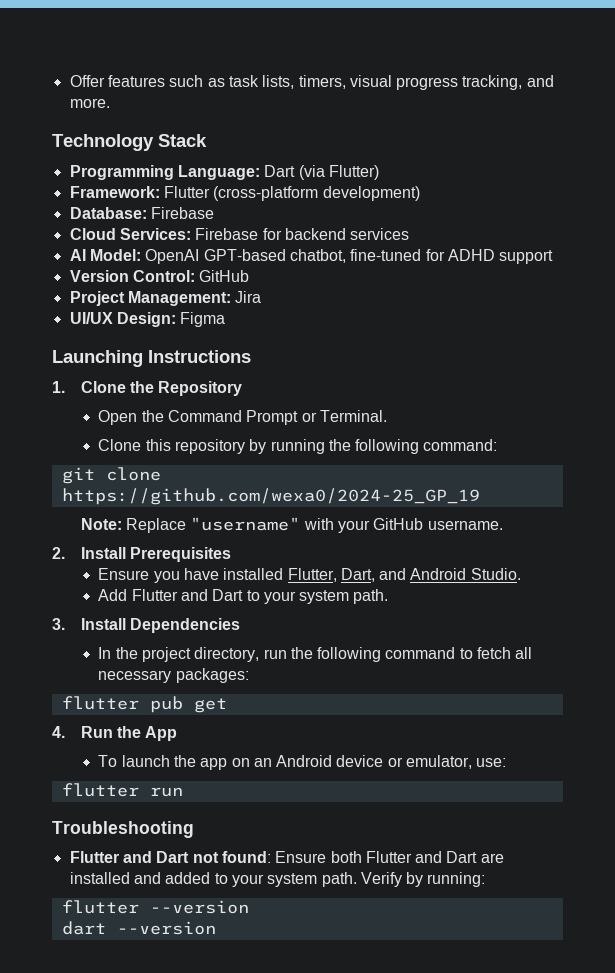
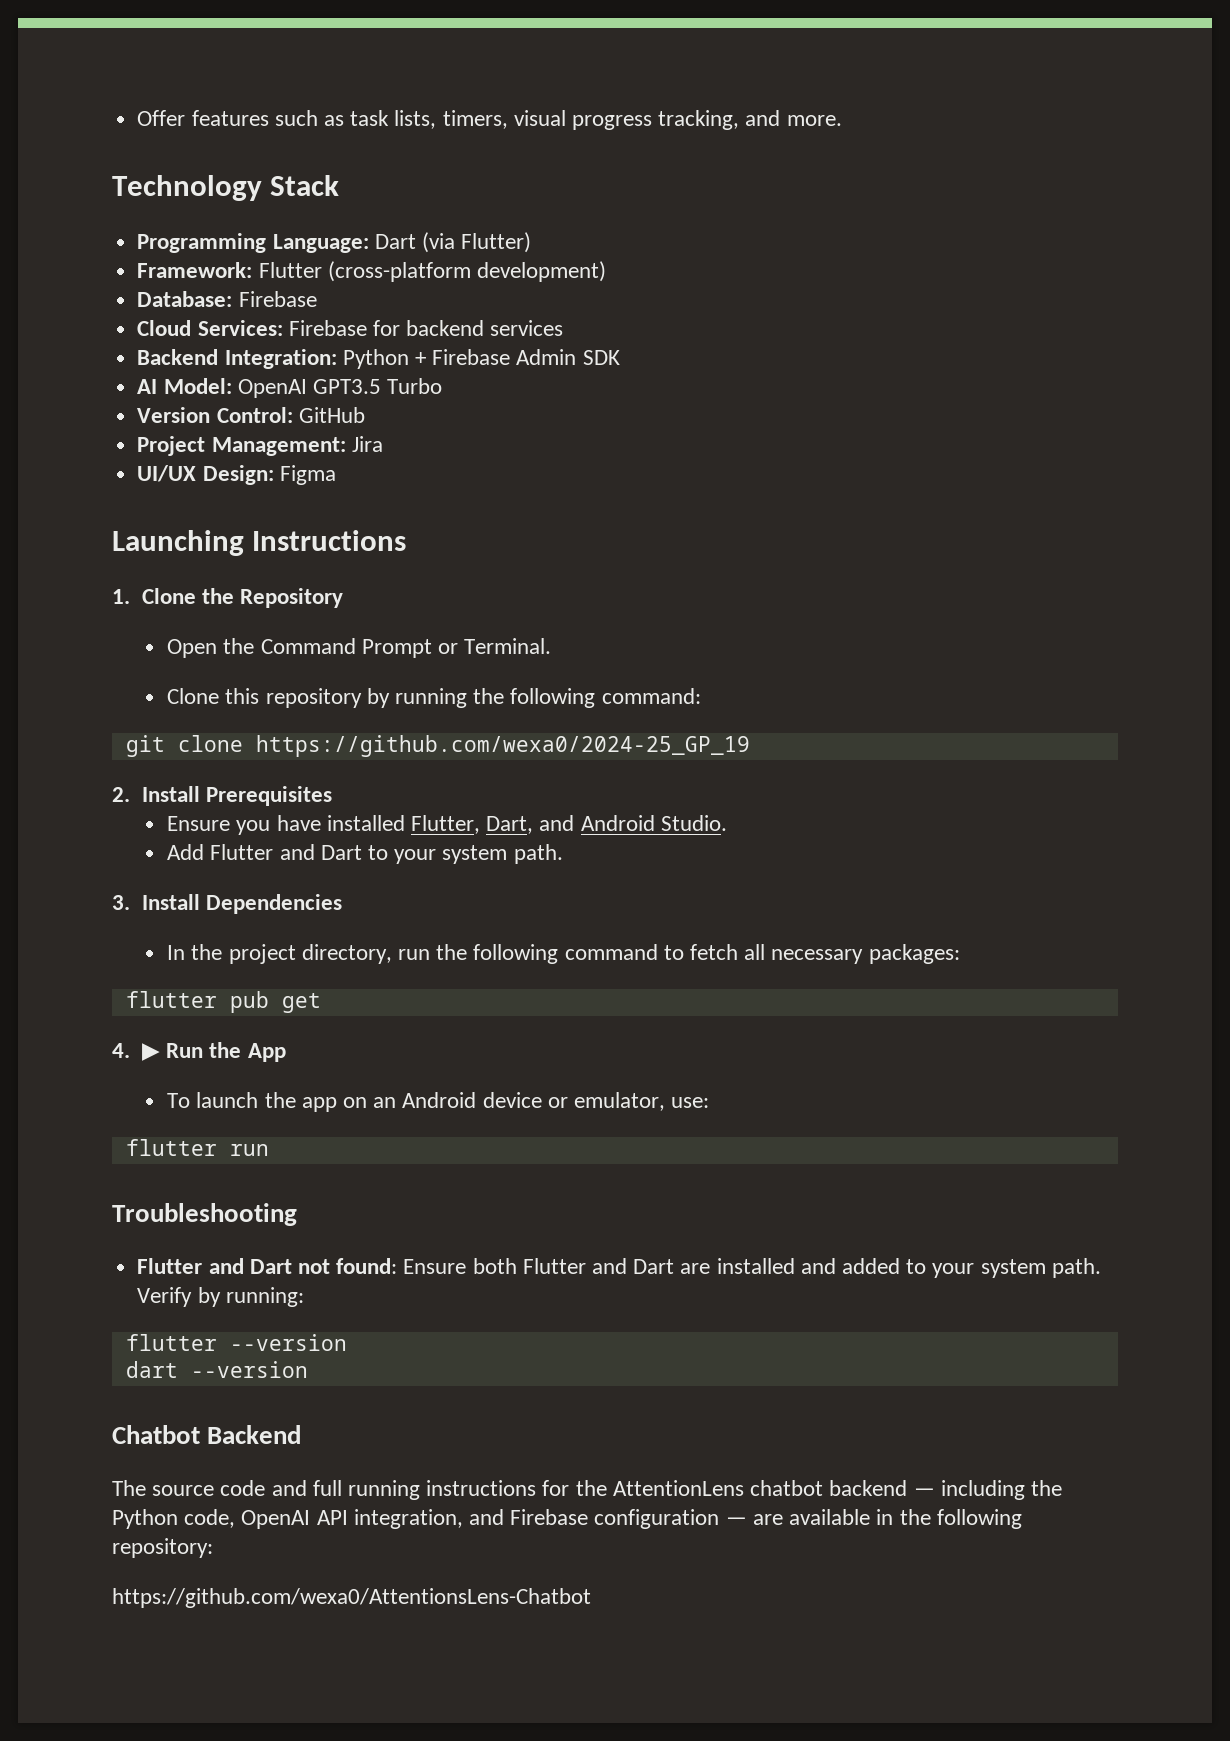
[69,249,554,264] AI Model: OpenAI GPT-based chatbot, fine-tuned for ADHD support -> [137,349,620,369] [137,378,443,398] Backend Integration: Python + Firebase Admin SDK // AI Model: OpenAI GPT3.5 Turbo
[80,517,503,533] // Note: Replace "username" with your GitHub username. -> (750, 746) none
(65, 732) none -> [141,1043,160,1061] ▶
(216, 928) none -> [112,1425,302,1444] [112,1480,1062,1500] [112,1509,1022,1529] [112,1538,213,1558] [112,1588,591,1608] // Chatbot Backend // The source code and full running instructions for the AttentionLens chatbot backend — including the Python code, OpenAI API integration, and Firebase configuration — are available in the following repository: // https://github.com/wexa0/AttentionsLens-Chatbot

